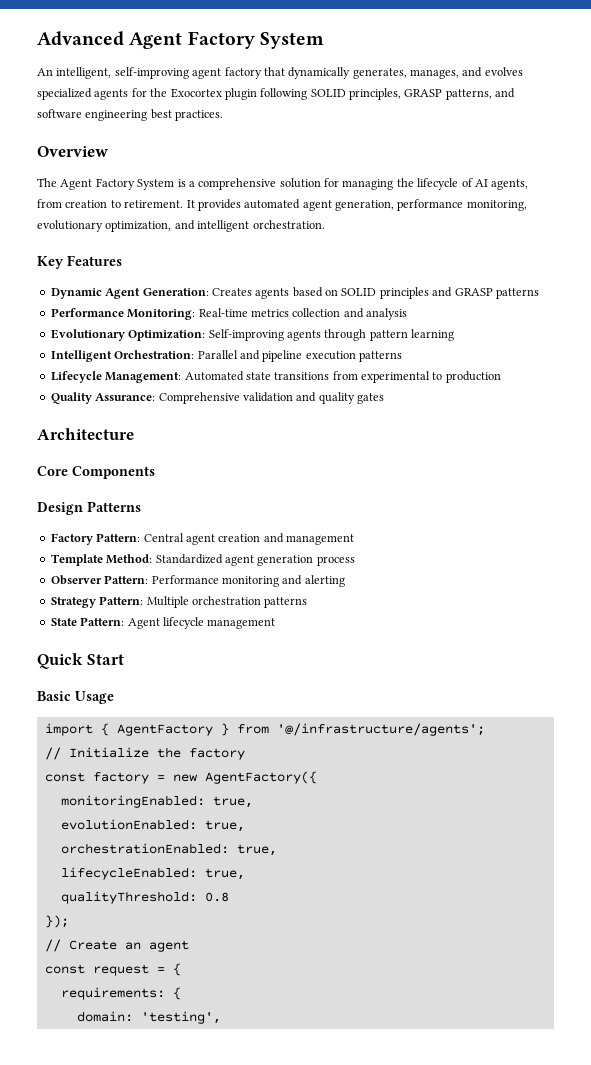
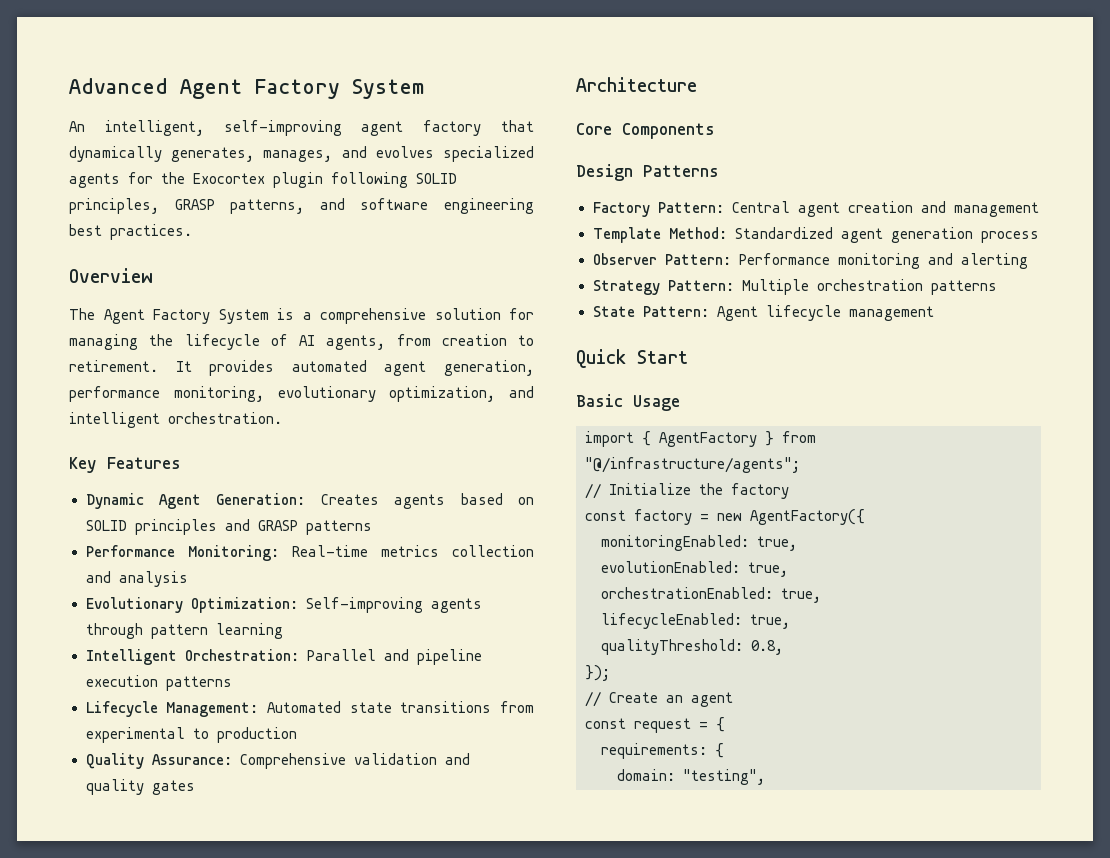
[276,723,485,736] '@/infrastructure/agents'; -> [585,457,800,473] "@/infrastructure/agents";
[204,892,229,902] 0.8 -> [751,640,783,655] 0.8,
[140,1011,221,1024] 'testing', -> [683,769,765,785] "testing",

